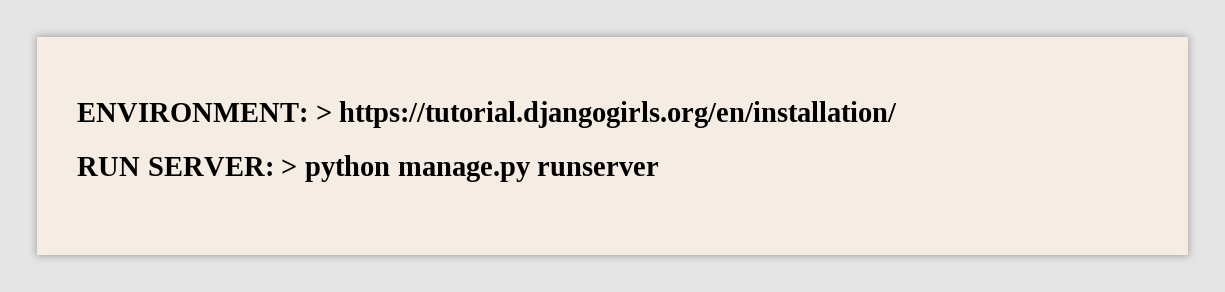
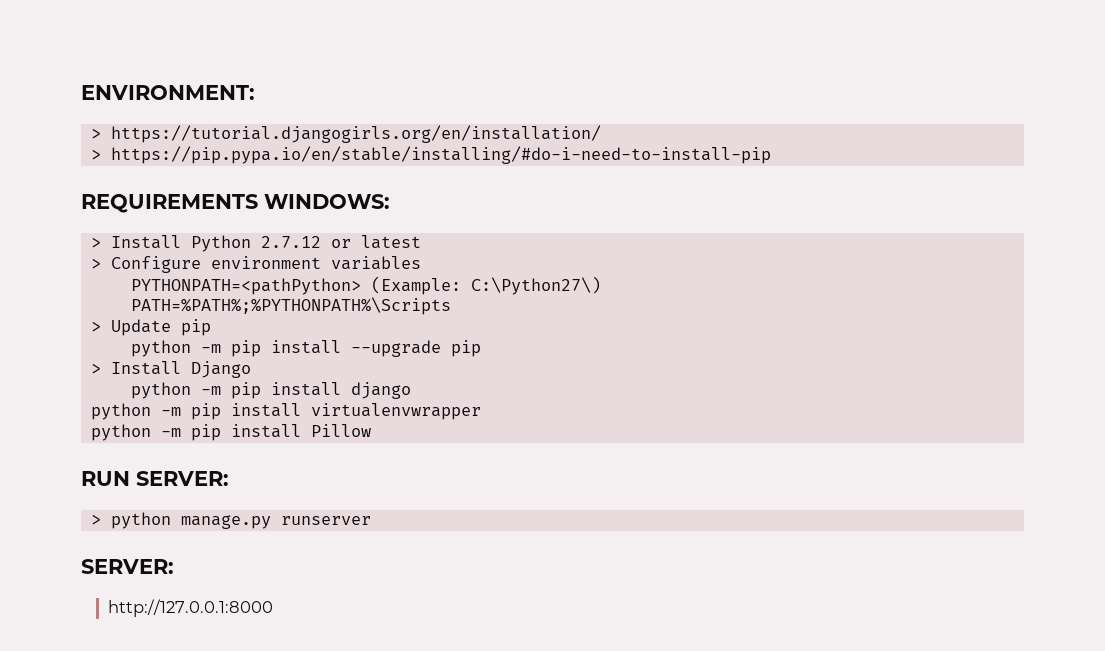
(308, 112) none -> (255, 92) //
(898, 114) none -> [90,146,771,164] [81,194,390,213] [90,235,421,252] [90,256,421,273] [130,276,601,295] [130,297,451,315] [90,319,211,336] [130,340,481,357] [90,361,251,378] [130,382,411,399] [90,403,481,420] [90,424,371,441] // > https://pip.pypa.io/en/stable/installing/#do-i-need-to-install-pip // REQUIREMENTS WINDOWS: // > Install Python 2.7.12 or latest // > Configure environment variables // PYTHONPATH=<pathPython> (Example: C:\Python27\) // PATH=%PATH%;%PYTHONPATH%\Scripts // > Update pip // python -m pip install --upgrade pip // > Install Django // python -m pip install django // python -m pip install virtualenvwrapper // python -m pip install Pillow
(274, 166) none -> (229, 478) //
(660, 169) none -> [81,559,174,574] [108,599,274,617] // SERVER: // http://127.0.0.1:8000

